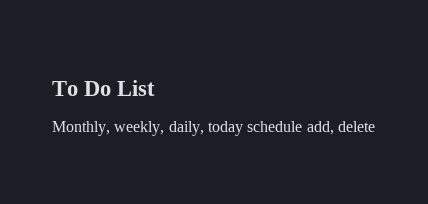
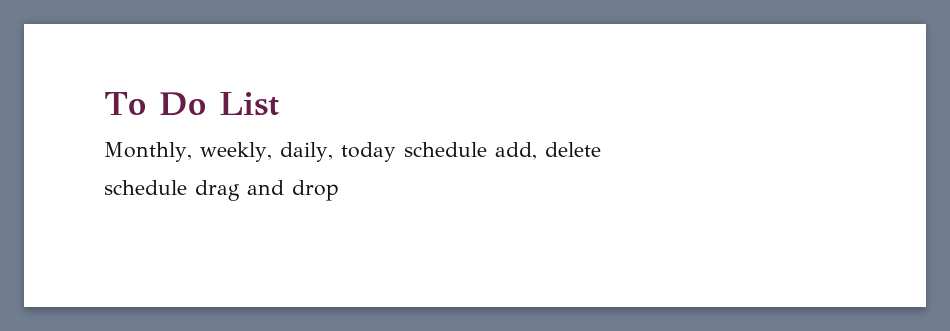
(375, 126) none -> [104,180,339,201] // schedule drag and drop

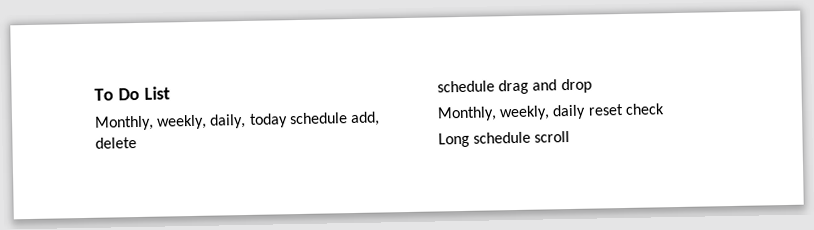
(339, 190) none -> [437,103,665,122] [438,130,571,148] // Monthly, weekly, daily reset check // Long schedule scroll

